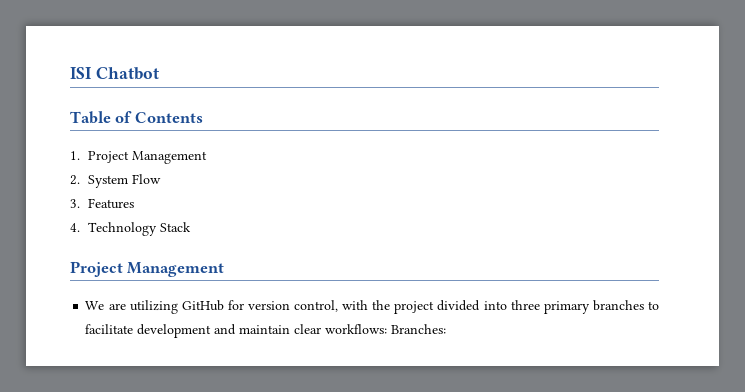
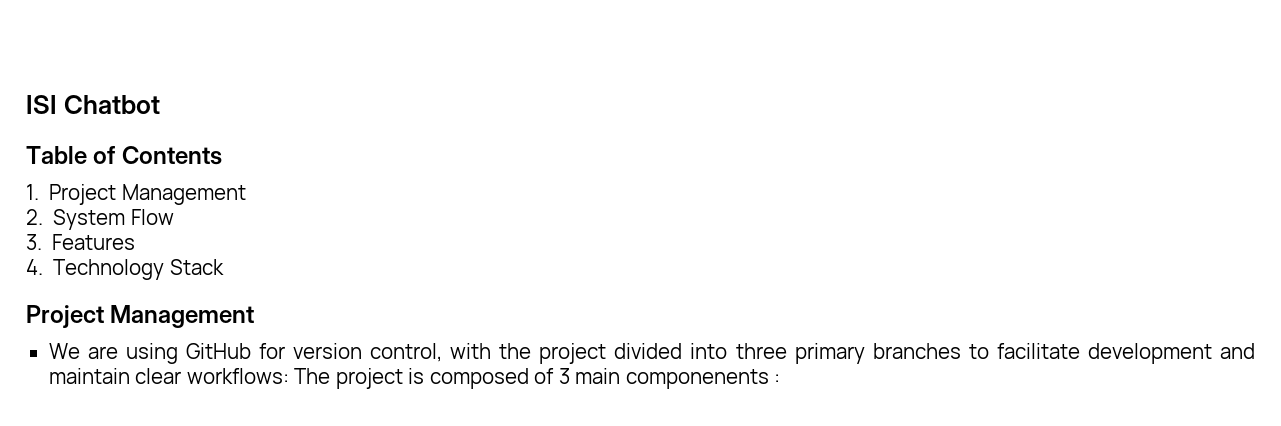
[129,300,178,314] utilizing -> [125,343,178,364] using
[391,324,447,334] Branches: -> [294,368,781,389] The project is composed of 3 main componenents :

